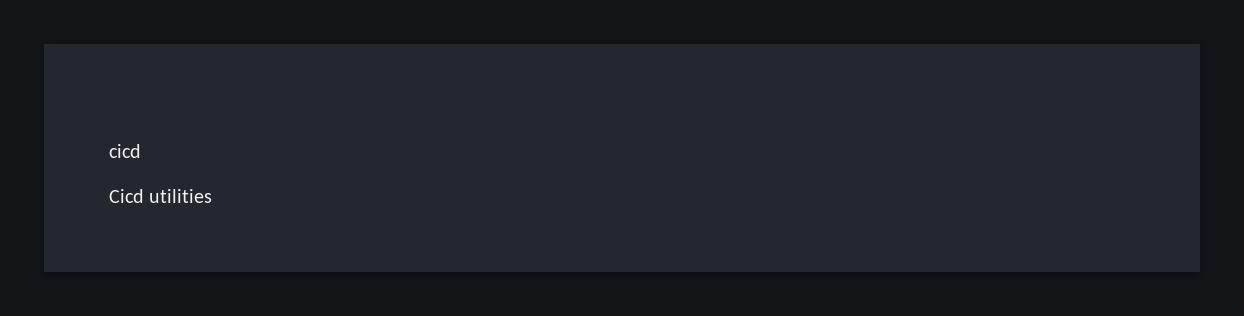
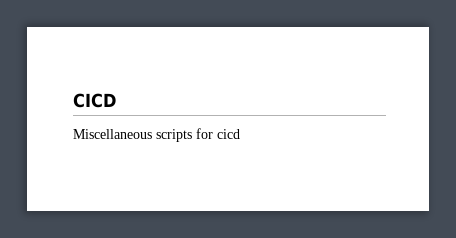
(109, 151) none -> [73,93,116,108] [73,128,213,142] CICD // Miscellaneous scripts for
[109,189,213,203] // Cicd utilities -> (240, 134) none

